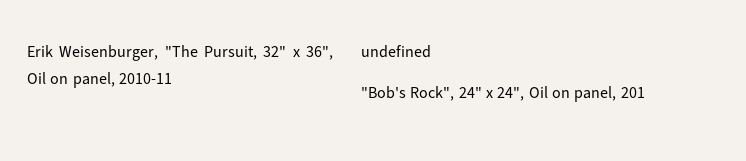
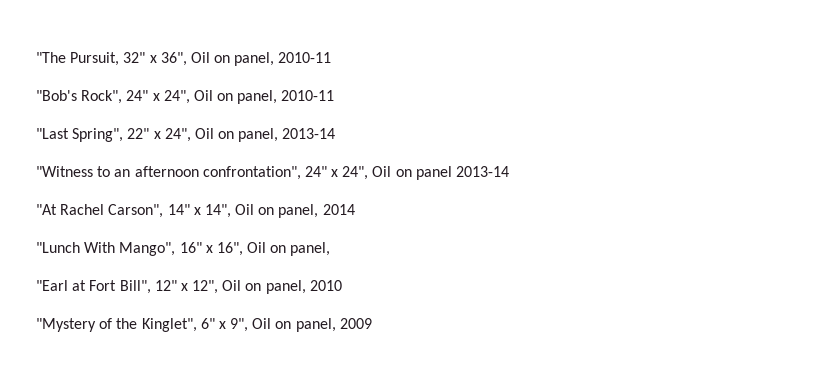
[27,45,159,61] Erik Weisenburger, -> (36, 57) none
[361,45,431,58] // undefined -> (332, 57) none
[620,87,645,98] 201 -> [281,90,335,101] [36,128,336,142] [36,166,510,180] [36,204,355,218] [36,242,331,256] [36,280,342,294] [36,318,372,332] 2010-11 // "Last Spring", 22" x 24", Oil on panel, 2013-14 // "Witness to an afternoon confrontation", 24" x 24", Oil on panel 2013-14 // "At Rachel Carson", 14" x 14", Oil on panel, 2014 // "Lunch With Mango", 16" x 16", Oil on panel, // "Earl at Fort Bill", 12" x 12", Oil on panel, 2010 // "Mystery of the Kinglet", 6" x 9", Oil on panel, 2009

